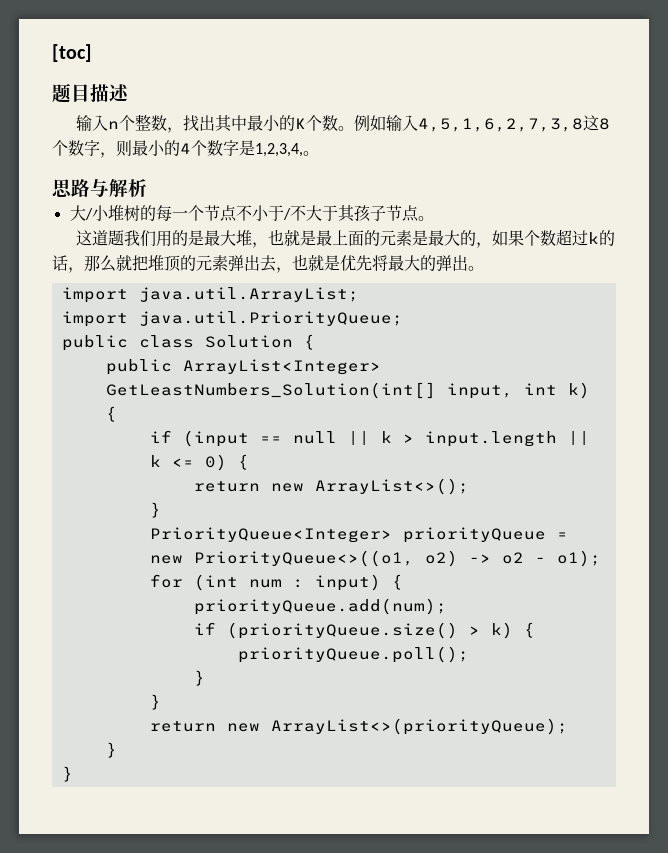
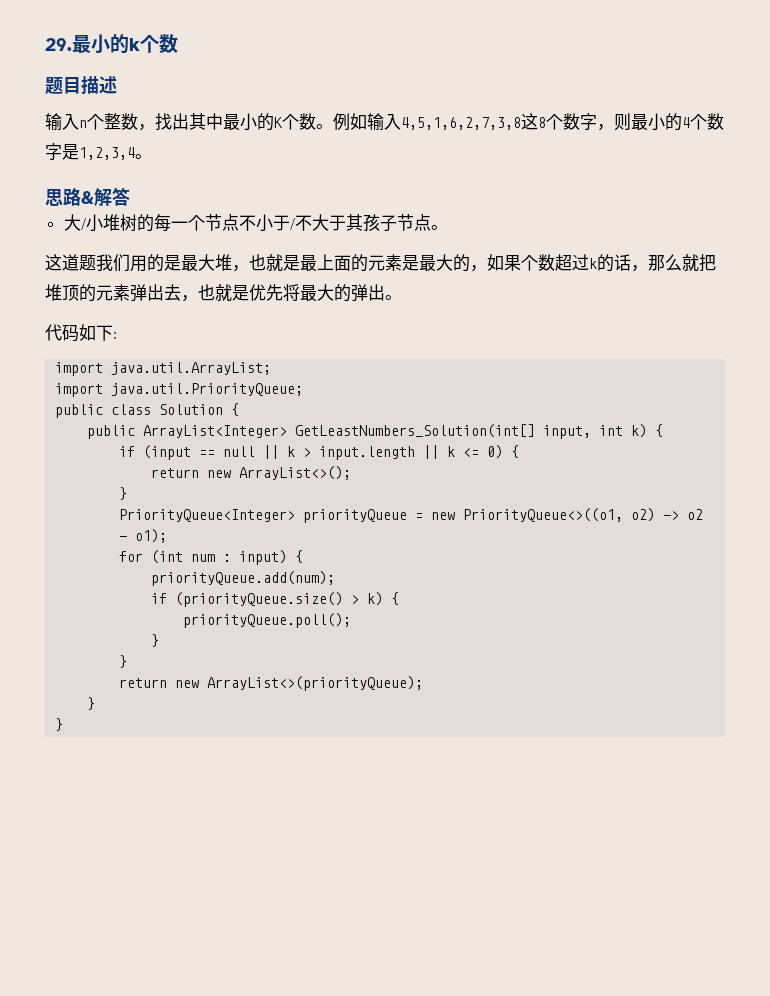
[52,44,92,62] [toc] -> [45,34,178,54] 29.最小的k个数
[255,143,303,157] 1,2,3,4, -> [79,147,135,160] 1,2,3,4
[90,179,147,197] 与解析 -> [81,187,130,206] &解答
(484, 268) none -> [45,324,117,342] // 代码如下:

